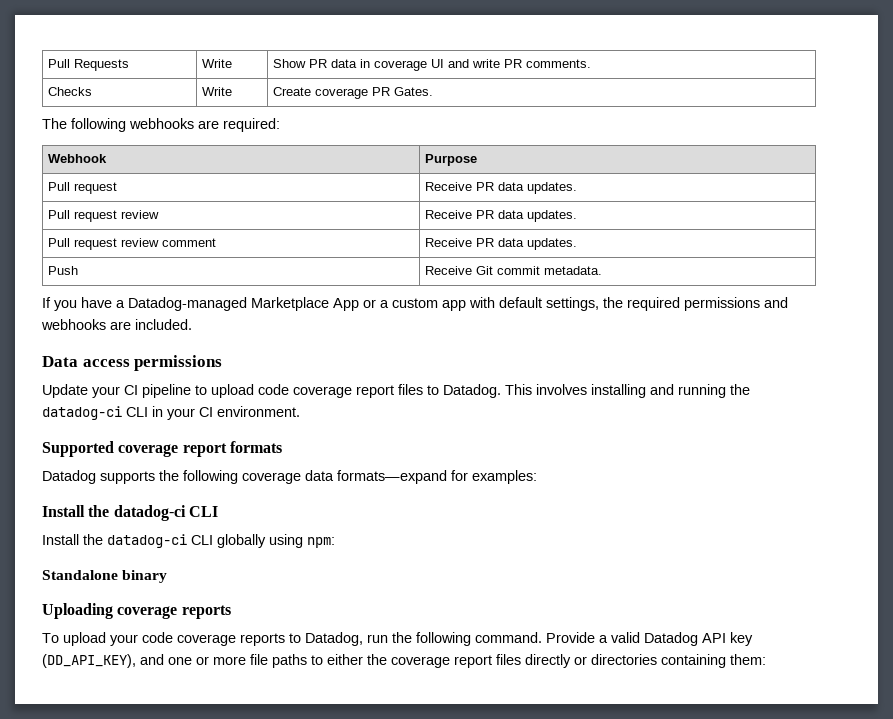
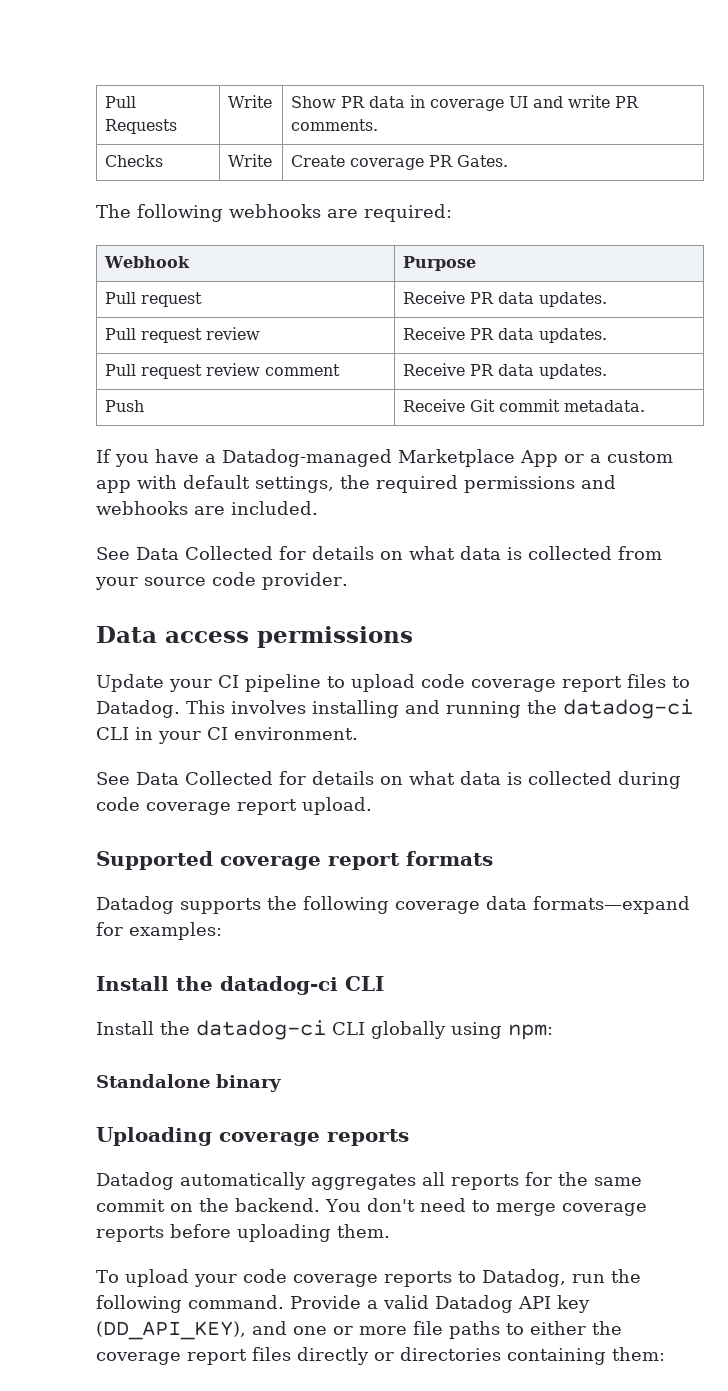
(192, 324) none -> [96,546,662,560] [95,572,348,590] // See Data Collected for details on what data is collected from your source code provider.
(300, 411) none -> [96,771,681,789] [96,797,372,815] // See Data Collected for details on what data is collected during code coverage report upload.
(231, 612) none -> [96,1172,642,1190] [96,1198,647,1216] [96,1224,390,1242] // Datadog automatically aggregates all reports for the same commit on the backend. You don't need to merge coverage reports before uploading them.

